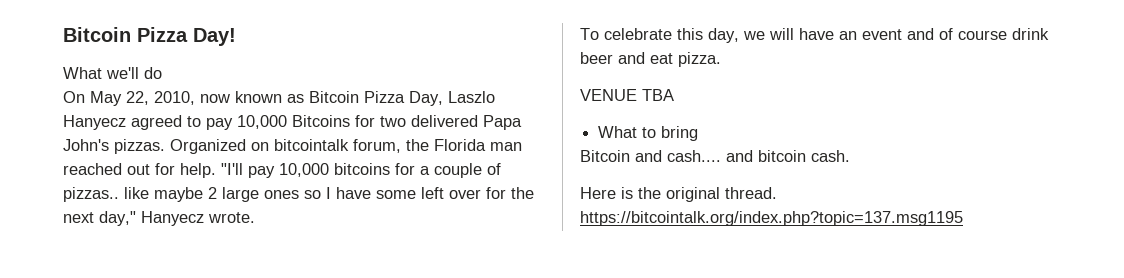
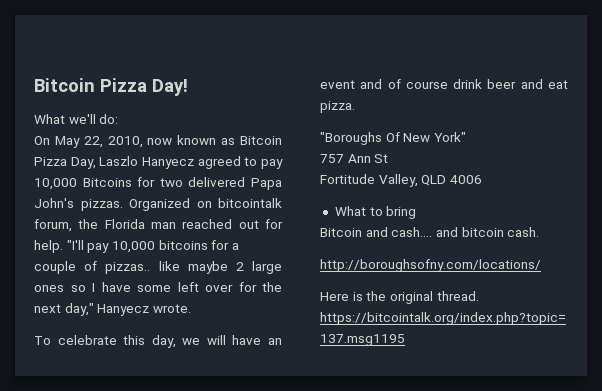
[144,67,162,79] do -> [99,114,119,124] do:
[580,89,674,101] VENUE TBA -> [320,132,466,145] [320,154,389,163] [320,174,482,187] "Boroughs Of New York" // 757 Ann St // Fortitude Valley, QLD 4006
(850, 156) none -> [320,259,541,272] // http://boroughsofny.com/locations/

